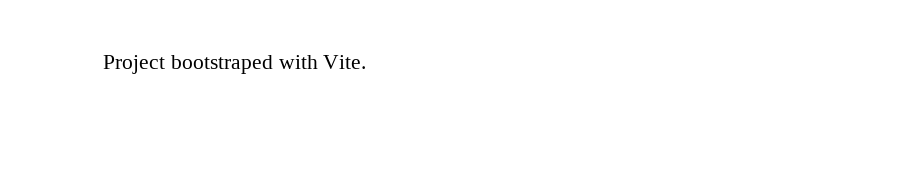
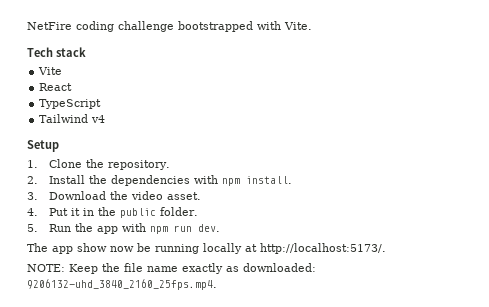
[103,55,367,74] Project bootstraped with Vite. -> [27,21,312,32] [27,47,86,57] [38,67,63,75] [39,83,73,91] [39,99,102,109] [39,114,106,123] [27,140,59,152] [27,159,170,170] [27,175,292,186] [27,191,201,200] [27,207,198,218] [27,223,220,234] [27,243,386,254] [27,263,316,274] [27,279,217,290] NetFire coding challenge bootstrapped with Vite. // Tech stack // Vite // React // TypeScript // Tailwind v4 // Setup // 1. Clone the repository. // 2. Install the dependencies with npm install. // 3. Download the video asset. // 4. Put it in the public folder. // 5. Run the app with npm run dev. // The app show now be running locally at http://localhost:5173/. // NOTE: Keep the file name exactly as downloaded: 9206132-uhd_3840_2160_25fps.mp4.

